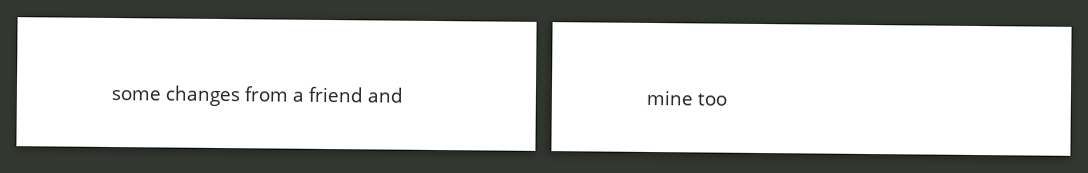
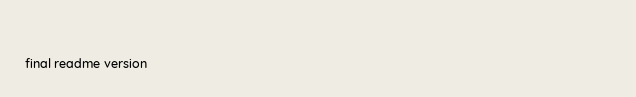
[111,85,727,107] some changes from a friend and mine too -> [25,58,147,68] final readme version

